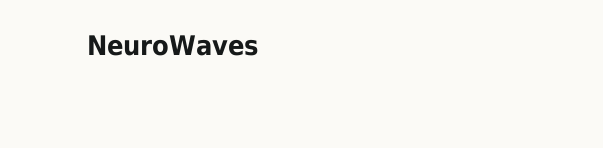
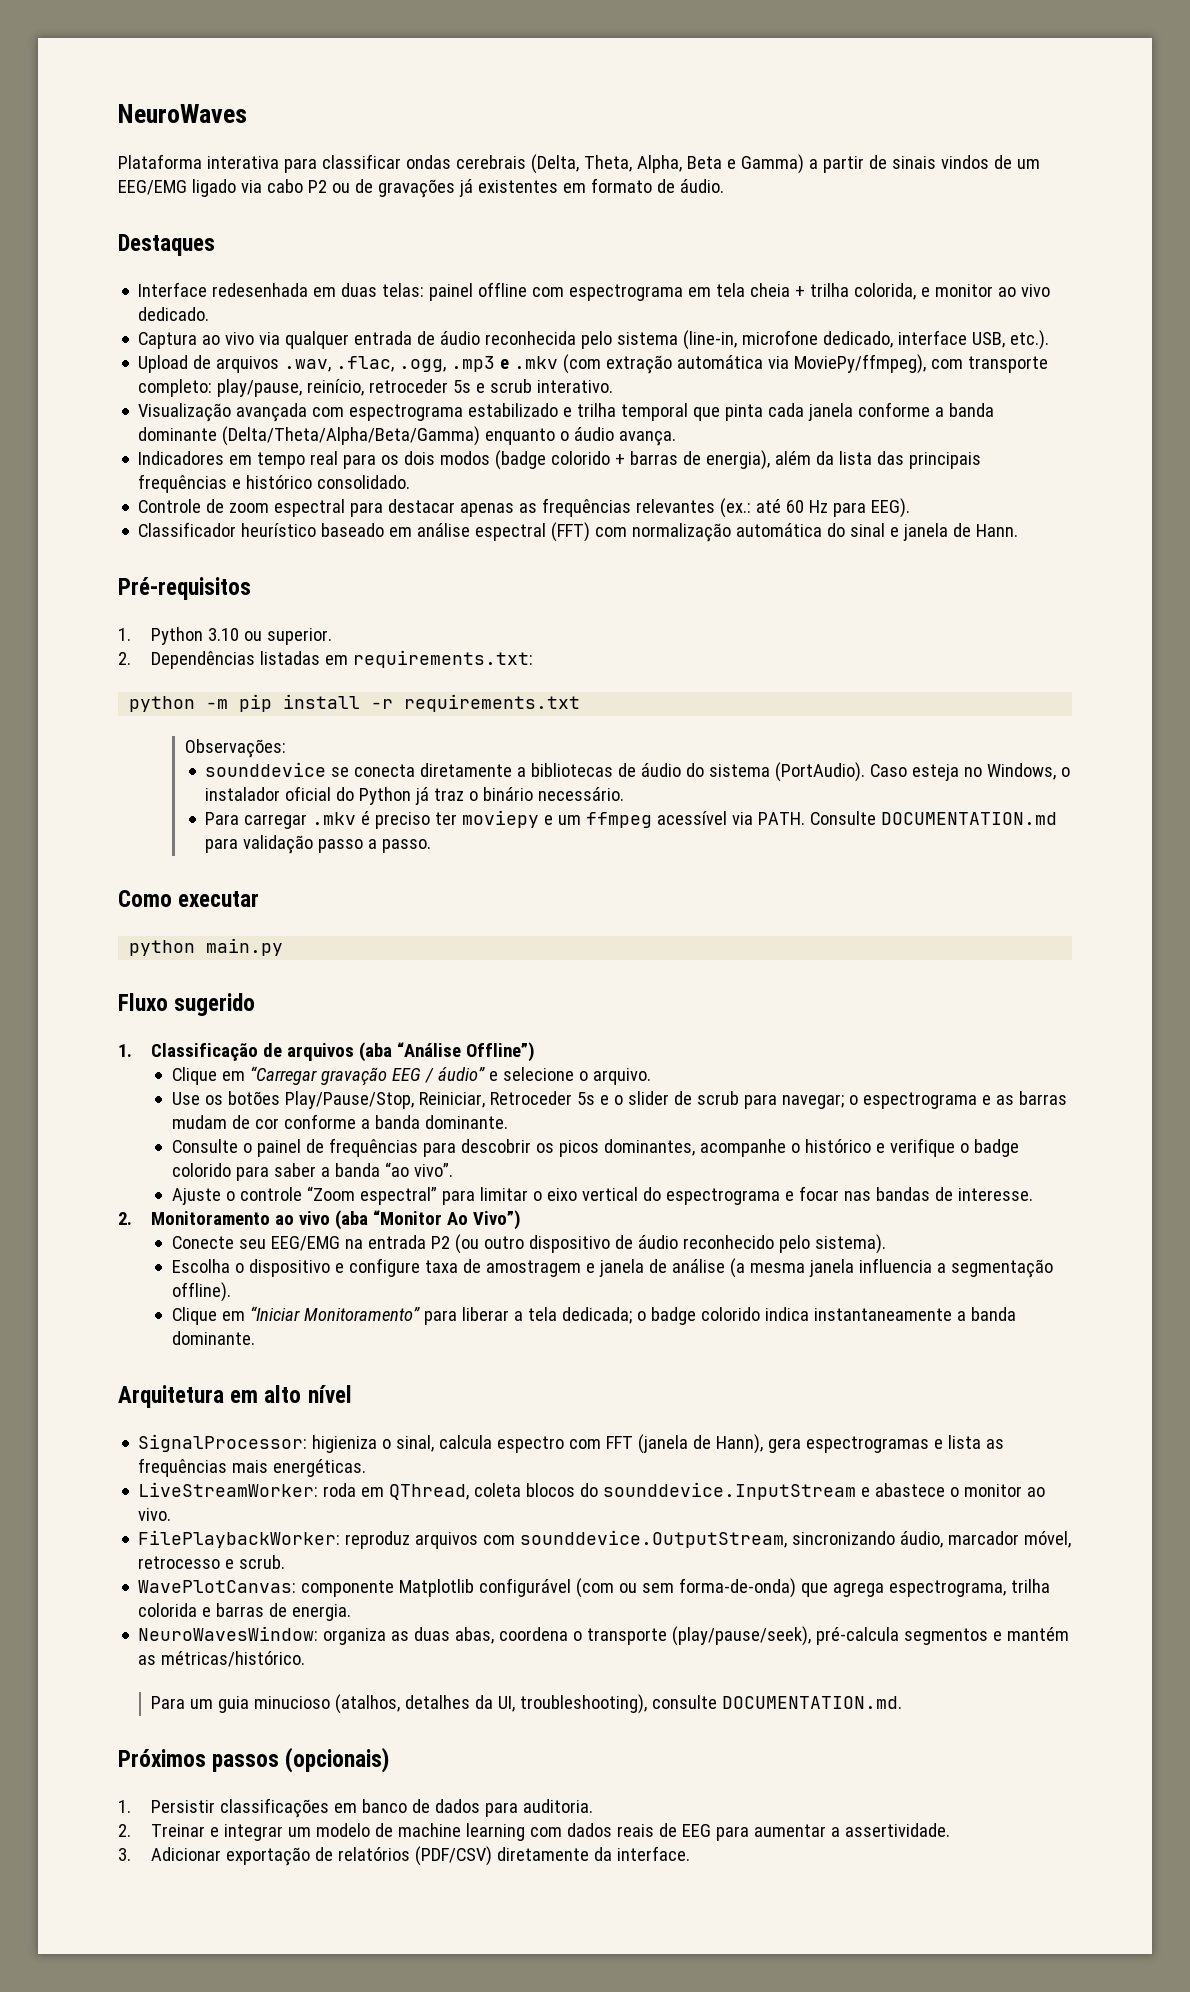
(258, 45) none -> [118,154,1040,174] [118,178,724,198] [118,234,215,256] [138,282,1051,301] [138,307,210,321] [138,330,1050,350] [138,354,1049,374] [138,379,614,397] [138,402,995,422] [138,426,677,446] [138,450,982,470] [138,474,411,493] [138,498,911,518] [138,522,1019,542] [118,577,251,600] [118,627,333,645] [118,650,534,669] [129,694,581,712] [184,739,286,758] [205,762,1071,782] [205,786,625,805] [205,810,1058,829] [205,835,432,854] [118,890,260,907] [129,938,284,956] [118,993,256,1016] [118,1042,536,1062] [171,1066,651,1085] [171,1091,1067,1109] [171,1114,508,1129] [171,1138,1019,1157] [171,1162,453,1181] [171,1186,1033,1205] [118,1210,522,1230] [171,1234,886,1254] [171,1258,1053,1278] [171,1282,231,1302] [171,1306,1016,1325] [171,1331,255,1345] [118,1385,352,1408] [138,1434,1005,1454] [138,1458,367,1477] [138,1482,1046,1500] [138,1508,172,1521] [138,1530,1072,1549] [138,1555,286,1569] [138,1578,1051,1598] [138,1603,352,1621] [138,1626,1070,1646] [138,1651,306,1667] [151,1694,903,1714] [118,1747,390,1773] [118,1798,594,1818] [118,1823,951,1841] [118,1846,691,1866] // Plataforma interativa para classificar ondas cerebrais (Delta, Theta, Alpha, Beta e Gamma) a partir de sinais vindos de um EEG/EMG ligado via cabo P2 ou de gravações já existentes em formato de áudio. // Destaques // Interface redesenhada em duas telas: painel offline com espectrograma em tela cheia + trilha colorida, e monitor ao vivo dedicado. // Captura ao vivo via qualquer entrada de áudio reconhecida pelo sistema (line-in, microfone dedicado, interface USB, etc.). // Upload de arquivos .wav, .flac, .ogg, .mp3 e .mkv (com extração automática via MoviePy/ffmpeg), com transporte completo: play/pause, reinício, retroceder 5s e scrub interativo. // Visualização avançada com espectrograma estabilizado e trilha temporal que pinta cada janela conforme a banda dominante (Delta/Theta/Alpha/Beta/Gamma) enquanto o áudio avança. // Indicadores em tempo real para os dois modos (badge colorido + barras de energia), além da lista das principais frequências e histórico consolidado. // Controle de zoom espectral para destacar apenas as frequências relevantes (ex.: até 60 Hz para EEG). // Classificador heurístico baseado em análise espectral (FFT) com normalização automática do sinal e janela de Hann. // Pré-requisitos // 1. Python 3.10 ou superior. // 2. Dependências listadas em requirements.txt: // python -m pip install -r requirements.txt // Observações: // sounddevice se conecta diretamente a bibliotecas de áudio do sistema (PortAudio). Caso esteja no Windows, o instalador oficial do Python já traz o binário necessário. // Para carregar .mkv é preciso ter moviepy e um ffmpeg acessível via PATH. Consulte DOCUMENTATION.md para validação passo a passo. // Como executar // python main.py // Fluxo sugerido // 1. Classificação de arquivos (aba “Análise Offline”) // Clique em “Carregar gravação EEG / áudio” e selecione o arquivo. // Use os botões Play/Pause/Stop, Reiniciar, Retroceder 5s e o slider de scrub para navegar; o espectrograma e as barras mudam de cor conforme a banda dominante. // Consulte o painel de frequências para descobrir os picos dominantes, acompanhe o histórico e verifique o badge colorido para saber a banda “ao vivo”. // Ajuste o controle “Zoom espectral” para limitar o eixo vertical do espectrograma e focar nas bandas de interesse. // 2. Monitoramento ao vivo (aba “Monitor Ao Vivo”) // Conecte seu EEG/EMG na entrada P2 (ou outro dispositivo de áudio reconhecido pelo sistema). // Escolha o dispositivo e configure taxa de amostragem e janela de análise (a mesma janela influencia a segmentação offline). // Clique em “Iniciar Monitoramento” para liberar a tela dedicada; o badge colorido indica instantaneamente a banda dominante. // Arquitetura em alto nível // SignalProcessor: higieniza o sinal, calcula espectro com FFT (janela de Hann), gera espectrogramas e lista as frequências mais energéticas. // LiveStreamWorker: roda em QThread, coleta blocos do sounddevice.InputStream e abastece o monitor ao vivo. // FilePlaybackWorker: reproduz arquivos com sounddevice.OutputStream, sincronizando áudio, marcador móvel, retrocesso e scrub. // WavePlotCanvas: componente Matplotlib configurável (com ou sem forma-de-onda) que agrega espectrograma, trilha colorida e barras de energia. // NeuroWavesWindow: organiza as duas abas, coordena o transporte (play/pause/seek), pré-calcula segmentos e mantém as métricas/histórico. // Para um guia minucioso (atalhos, detalhes da UI, troubleshooting), consulte DOCUMENTATION.md. // Próximos passos (opcionais) // 1. Persistir classificações em banco de dados para auditoria. // 2. Treinar e integrar um modelo de machine learning com dados reais de EEG para aumentar a assertividade. // 3. Adicionar exportação de relatórios (PDF/CSV) diretamente da interface.

